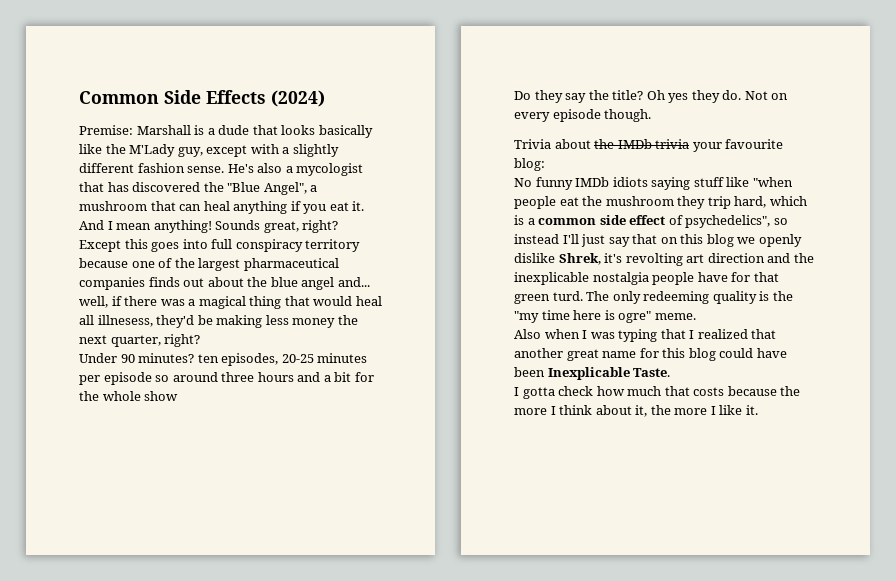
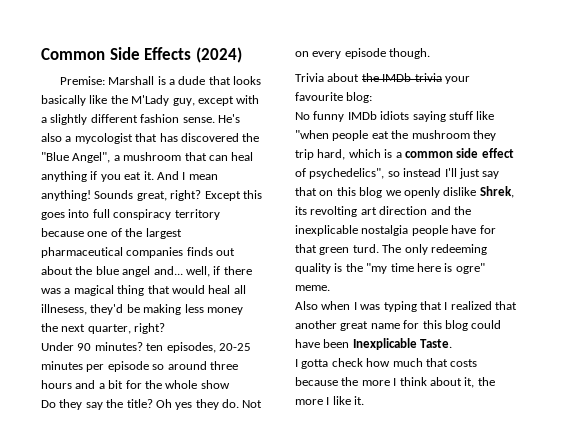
[604,253,623,263] it's -> [295,206,307,215] its

